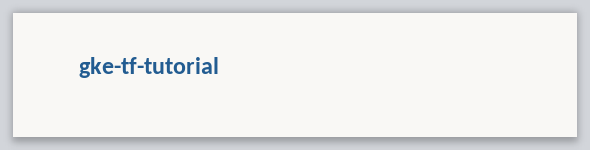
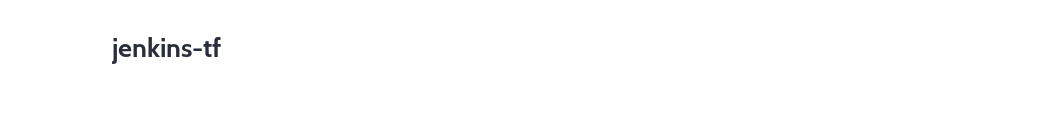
[79,57,219,78] gke-tf-tutorial -> [111,37,221,64] jenkins-tf

